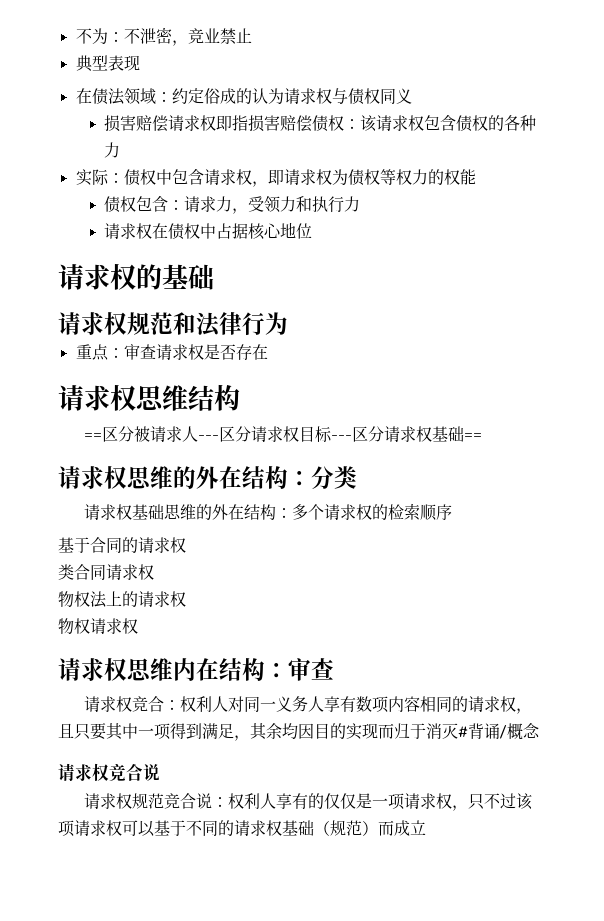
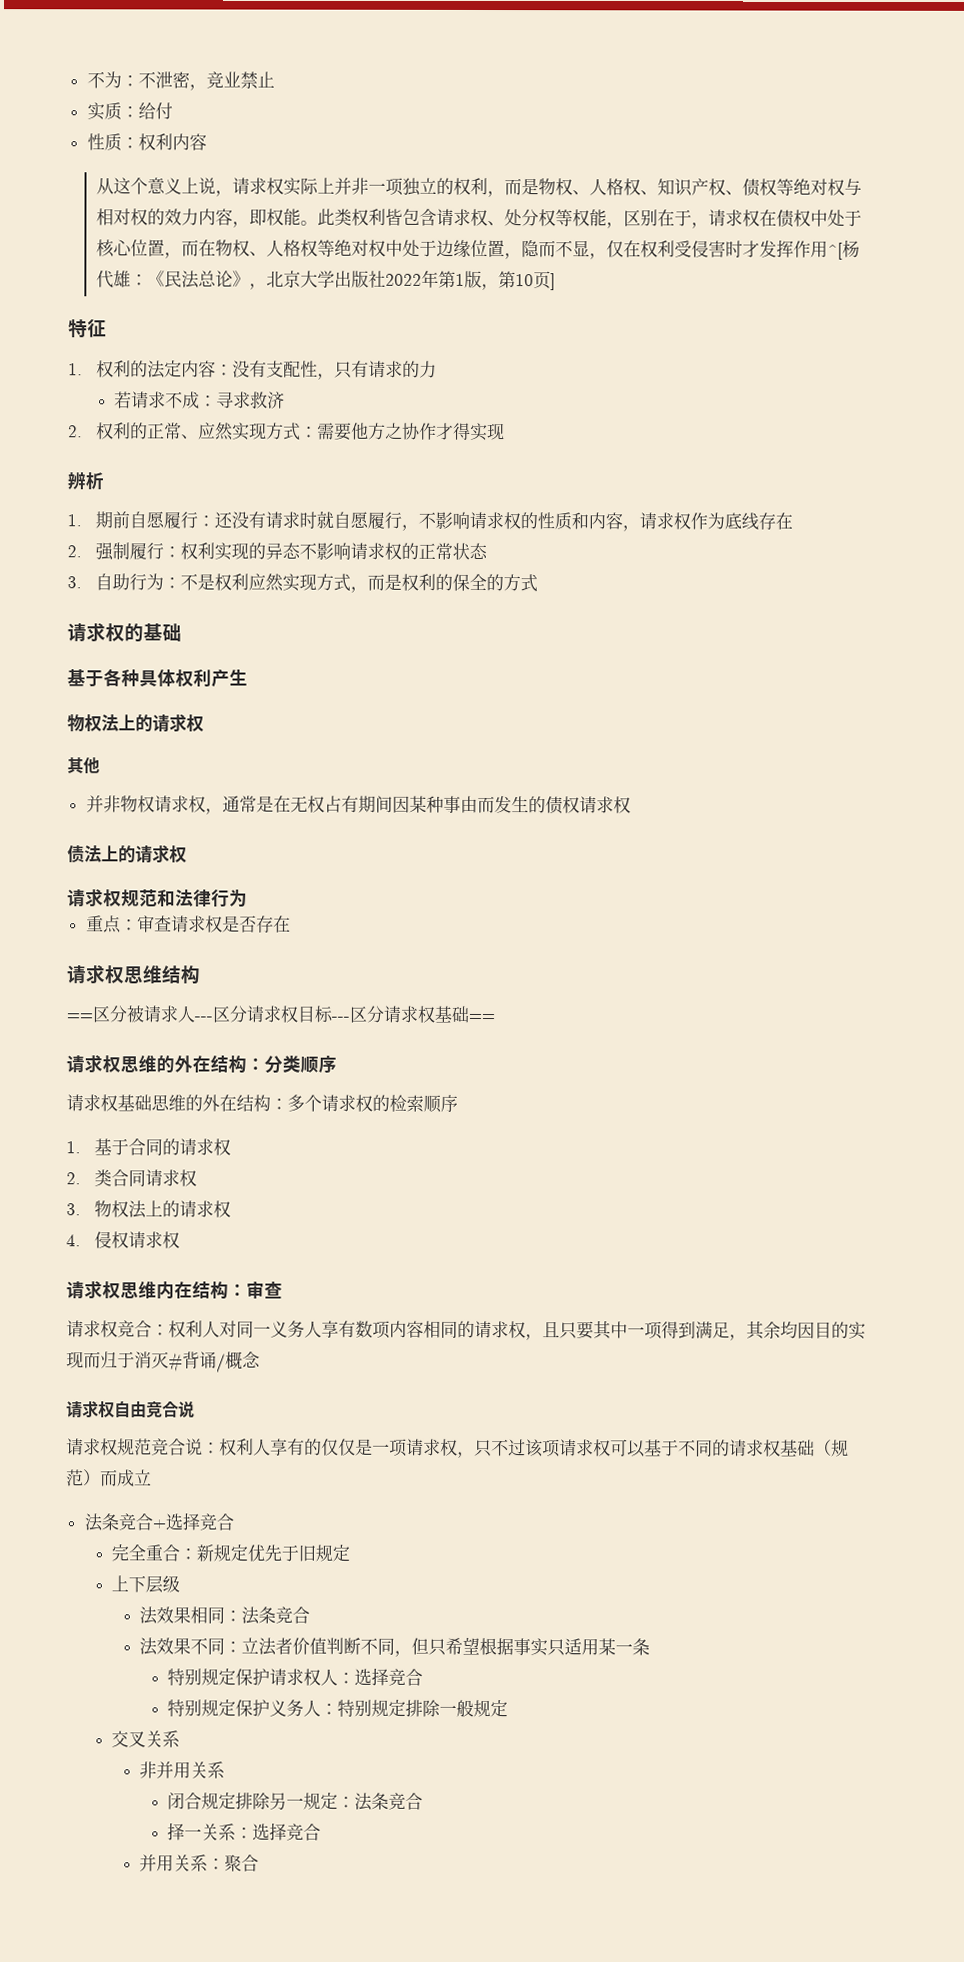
[75,55,140,72] [75,88,412,105] [104,115,537,132] [104,142,121,158] [75,169,476,187] [104,196,361,214] [104,222,313,240] [58,263,214,290] 典型表现 // 在债法领域：约定俗成的认为请求权与债权同义 // 损害赔偿请求权即指损害赔偿债权：该请求权包含债权的各种力 // 实际：债权中包含请求权，即请求权为债权等权力的权能 // 债权包含：请求力，受领力和执行力 // 请求权在债权中占据核心地位 // 请求权的基础 -> [86,102,173,121] [86,133,207,152] [95,177,862,198] [95,208,862,229] [95,239,860,260] [95,269,556,291] [68,319,107,339] [68,360,437,380] [114,391,286,409] [68,422,505,442] [67,471,104,490] [67,510,793,532] [67,542,488,561] [67,573,538,593] [67,622,182,643] [67,668,248,688] [67,713,204,733] [67,757,100,774] [85,795,631,815] [67,844,187,864] 实质：给付 // 性质：权利内容 // 从这个意义上说，请求权实际上并非一项独立的权利，而是物权、人格权、知识产权、债权等绝对权与相对权的效力内容，即权能。此类权利皆包含请求权、处分权等权能，区别在于，请求权在债权中处于核心位置，而在物权、人格权等绝对权中处于边缘位置，隐而不显，仅在权利受侵害时才发挥作用^[杨代雄：《民法总论》，北京大学出版社2022年第1版，第10页] // 特征 // 1.权利的法定内容：没有支配性，只有请求的力 // 若请求不成：寻求救济 // 2.权利的正常、应然实现方式：需要他方之协作才得实现 // 辨析 // 1.期前自愿履行：还没有请求时就自愿履行，不影响请求权的性质和内容，请求权作为底线存在 // 2.强制履行：权利实现的异态不影响请求权的正常状态 // 3.自助行为：不是权利应然实现方式，而是权利的保全的方式 // 请求权的基础 // 基于各种具体权利产生 // 物权法上的请求权 // 其他 // 并非物权请求权，通常是在无权占有期间因某种事由而发生的债权请求权 // 债法上的请求权
(357, 477) none -> [300,1055,337,1073] 顺序
(453, 512) none -> [66,1141,81,1154] 1.
(186, 545) none -> [66,1172,81,1185] 2.
[58,591,186,608] [58,618,74,635] 物权法上的请求权 // 物 -> [66,1200,231,1219] [66,1231,112,1249] 3.物权法上的请求权 // 4.侵
(109, 772) none -> [114,1400,147,1418] 自由
(426, 827) none -> [83,1512,234,1532] [111,1544,351,1562] [111,1575,181,1594] [139,1606,311,1625] [139,1636,651,1657] [166,1667,423,1687] [166,1699,508,1718] [111,1730,181,1748] [139,1761,226,1779] [166,1792,423,1811] [166,1822,321,1841] [139,1854,260,1872] // 法条竞合+选择竞合 // 完全重合：新规定优先于旧规定 // 上下层级 // 法效果相同：法条竞合 // 法效果不同：立法者价值判断不同，但只希望根据事实只适用某一条 // 特别规定保护请求权人：选择竞合 // 特别规定保护义务人：特别规定排除一般规定 // 交叉关系 // 非并用关系 // 闭合规定排除另一规定：法条竞合 // 择一关系：选择竞合 // 并用关系：聚合

